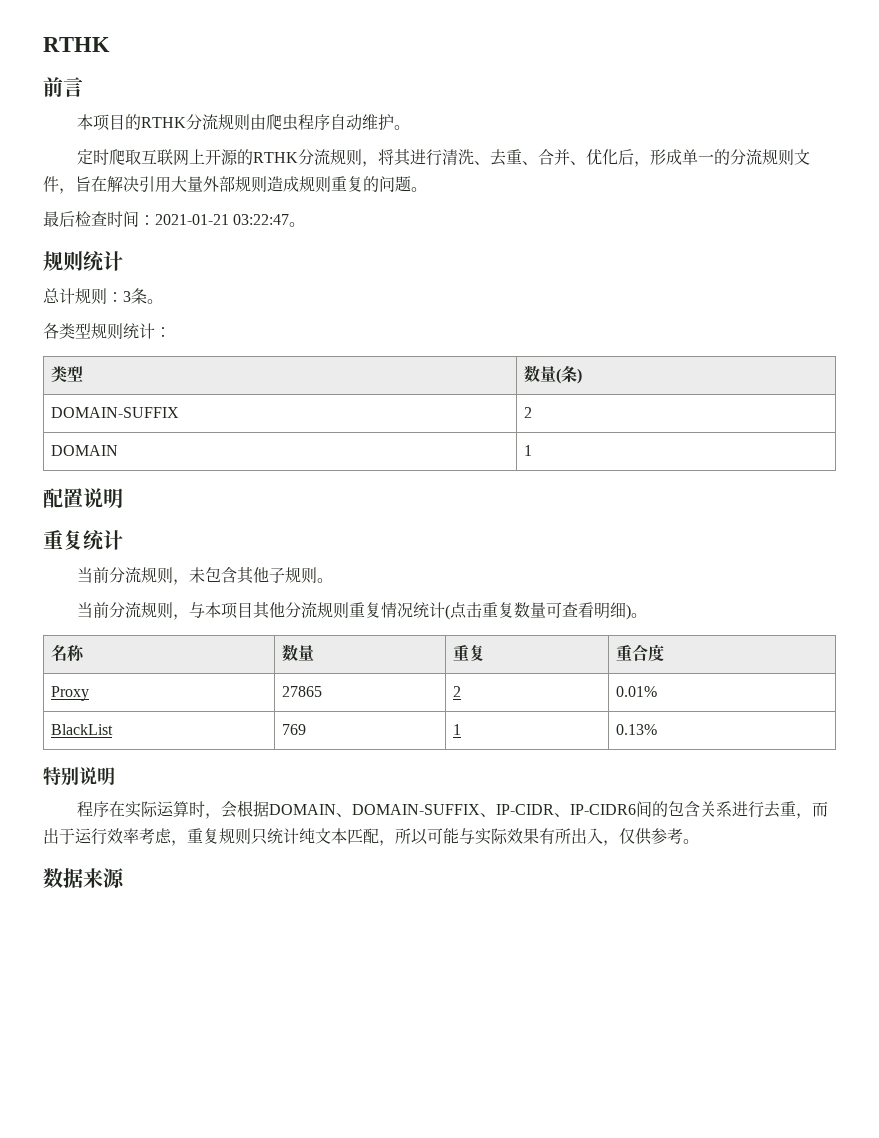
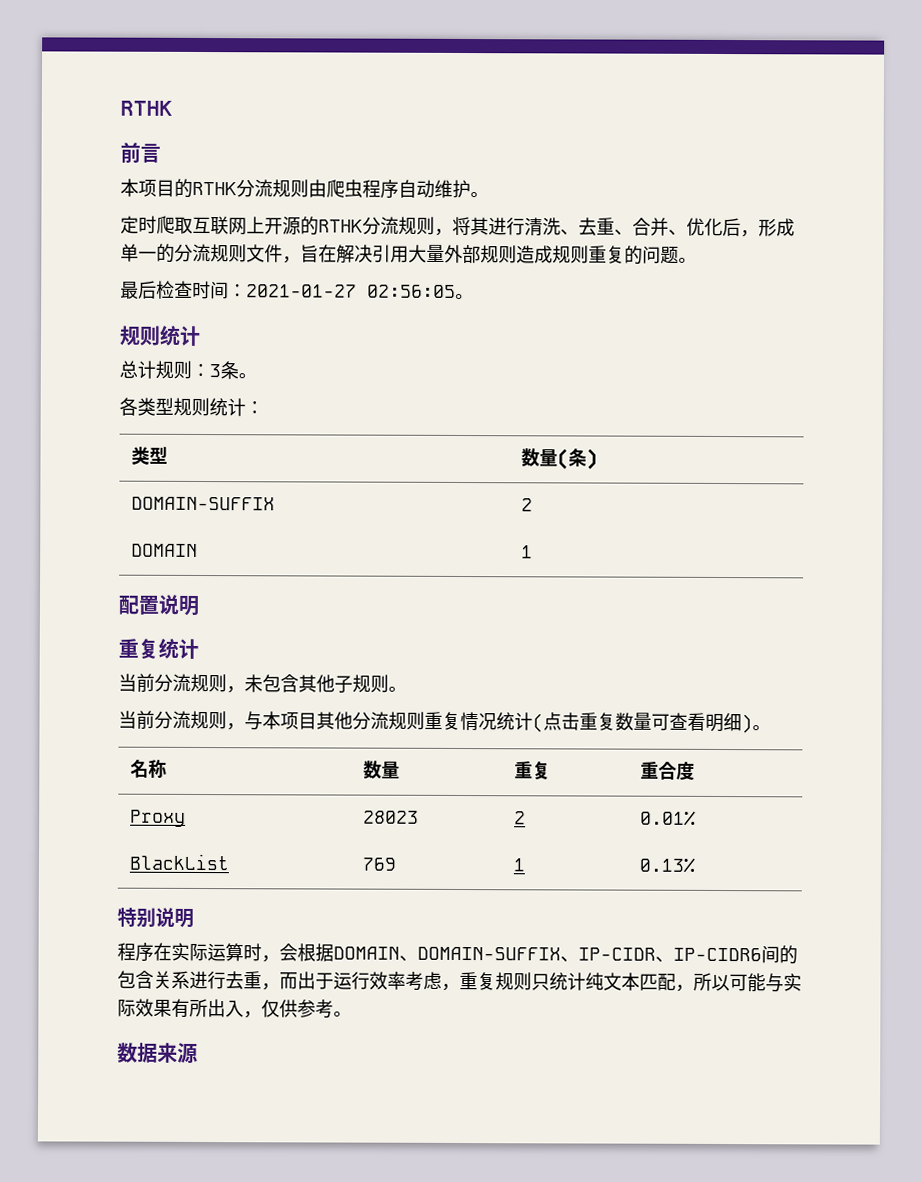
[155,214,290,225] 2021-01-21 03:22:47 -> [246,284,456,298] 2021-01-27 02:56:05
[282,686,323,697] 27865 -> [362,810,419,824] 28023

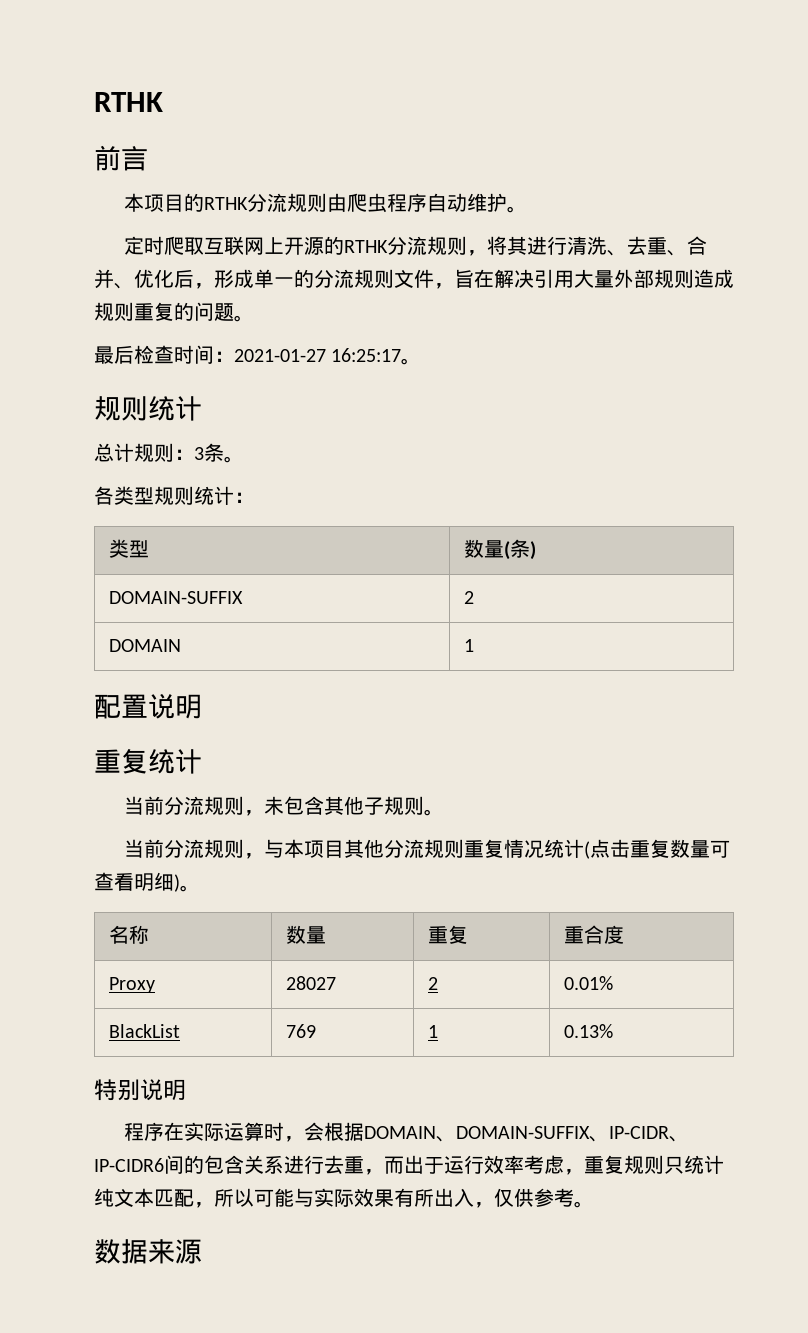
[367,284,456,298] 02:56:05 -> [331,348,402,362] 16:25:17
[362,810,419,824] 28023 -> [286,976,337,990] 28027

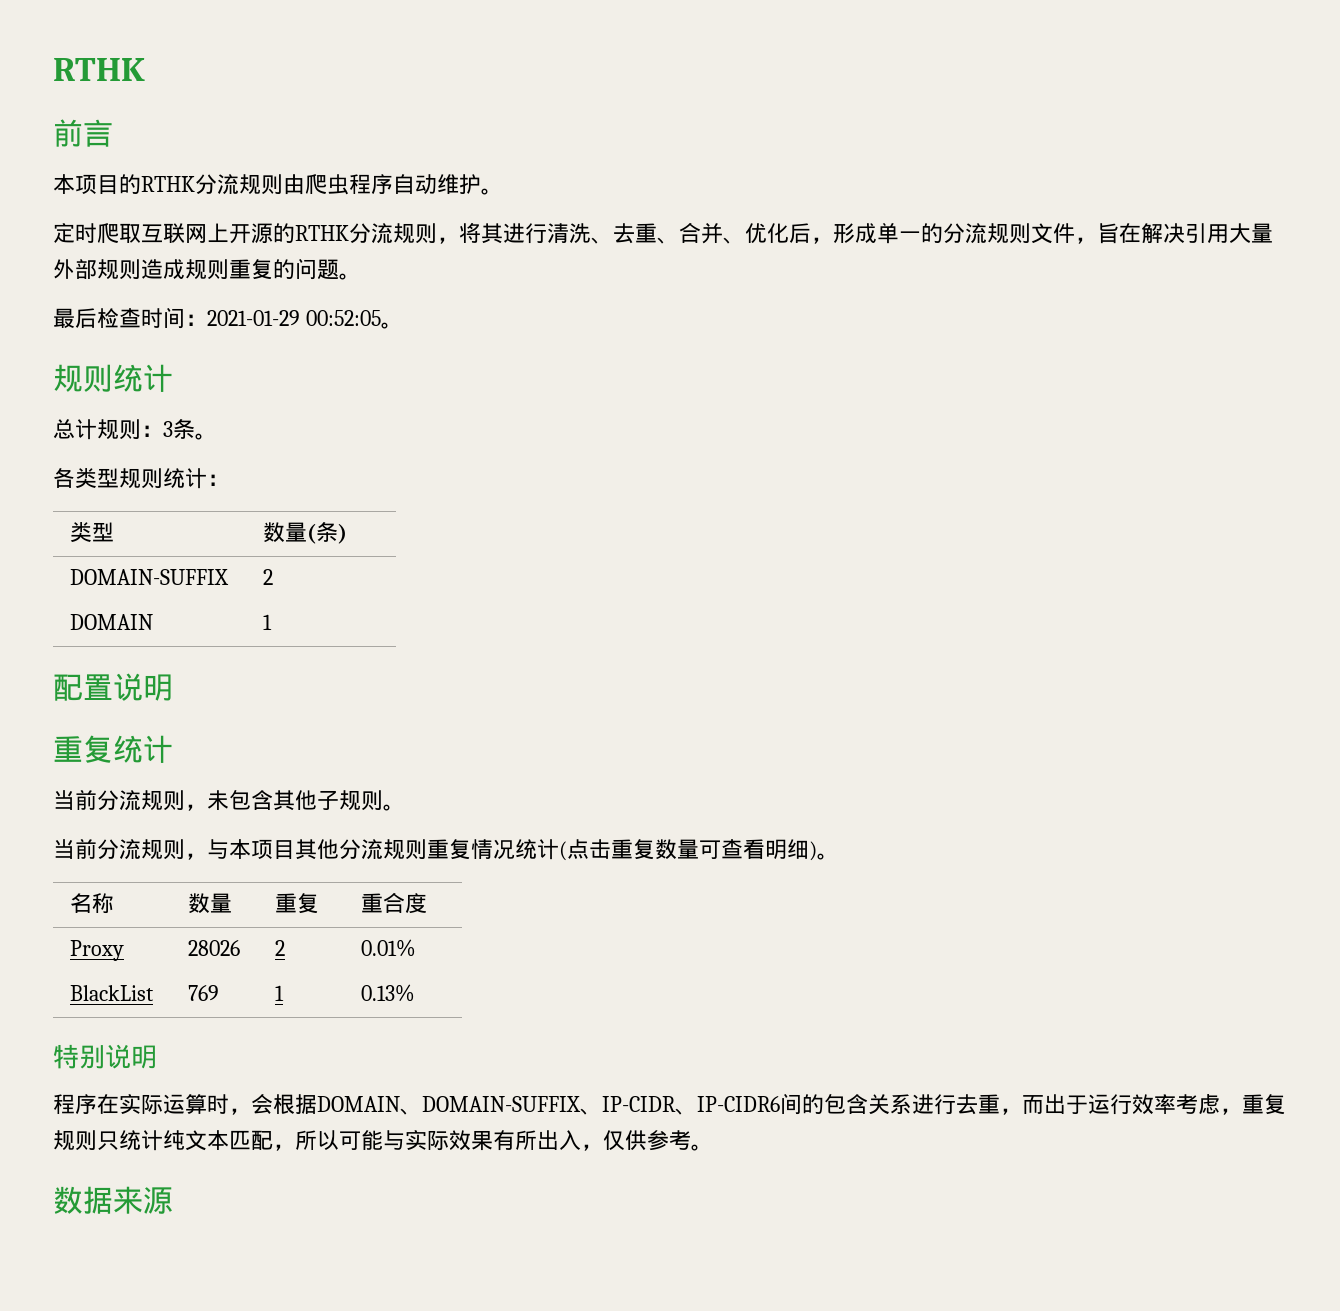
[234,348,402,362] 2021-01-27 16:25:17 -> [207,310,381,326] 2021-01-29 00:52:05
[286,976,337,990] 28027 -> [188,940,241,956] 28026

